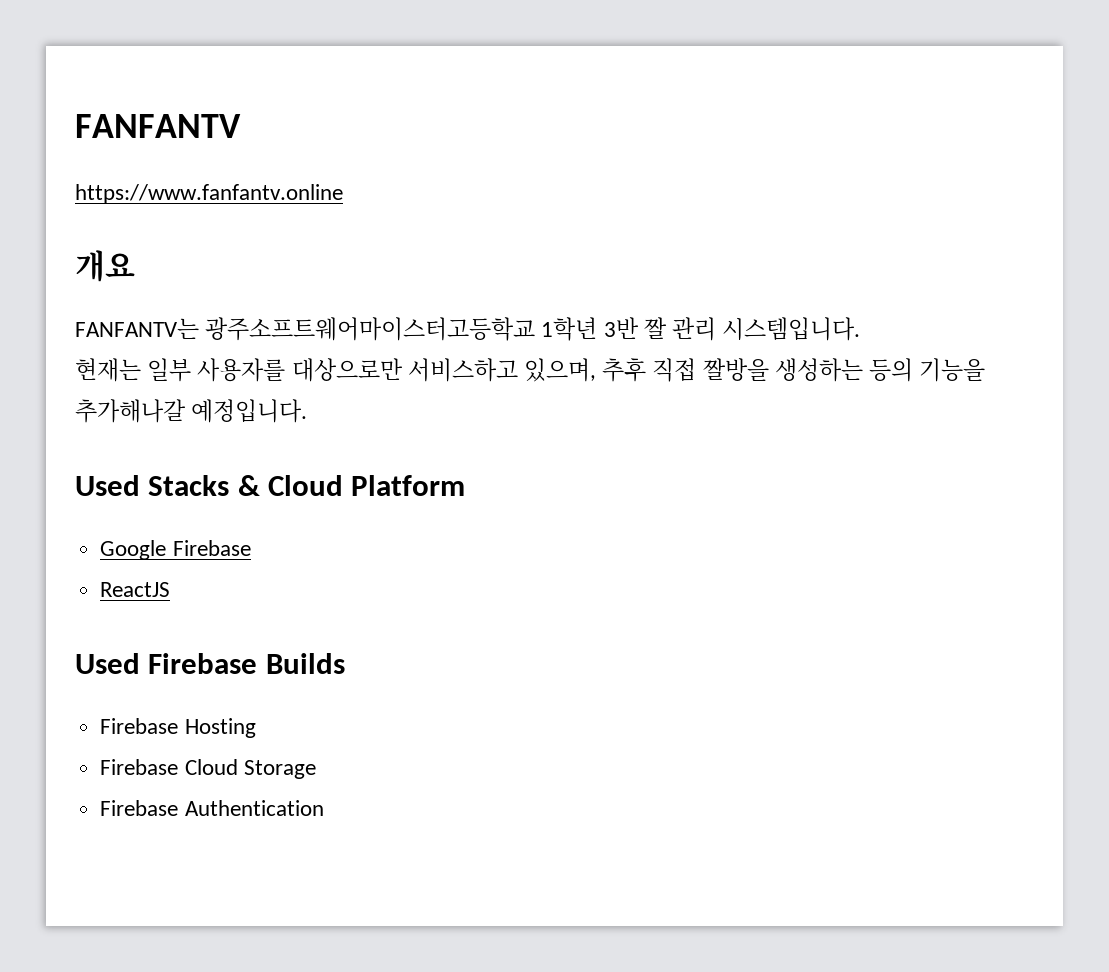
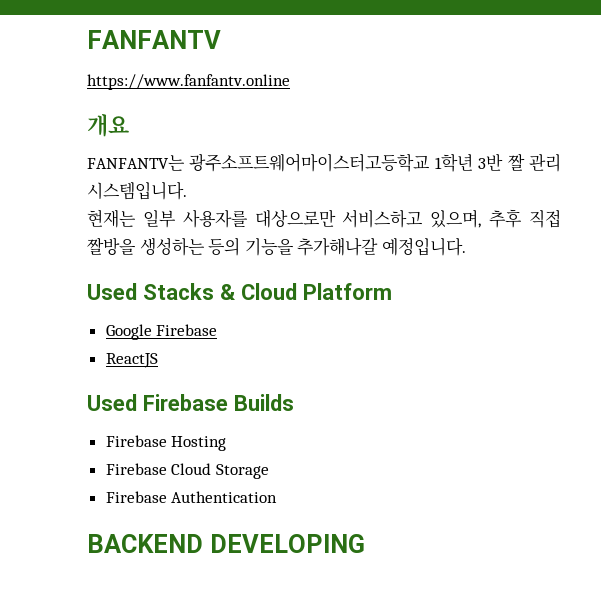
(324, 808) none -> [87,534,365,553] // BACKEND DEVELOPING

